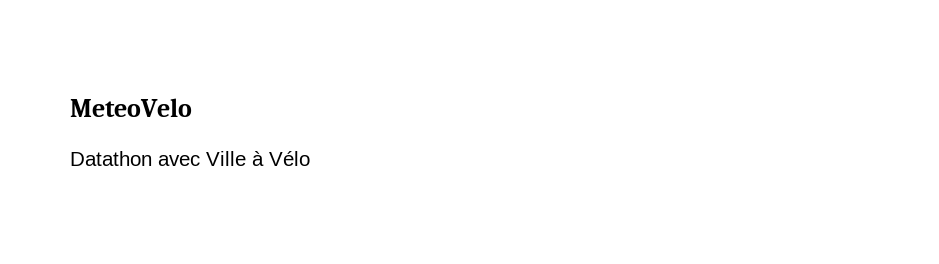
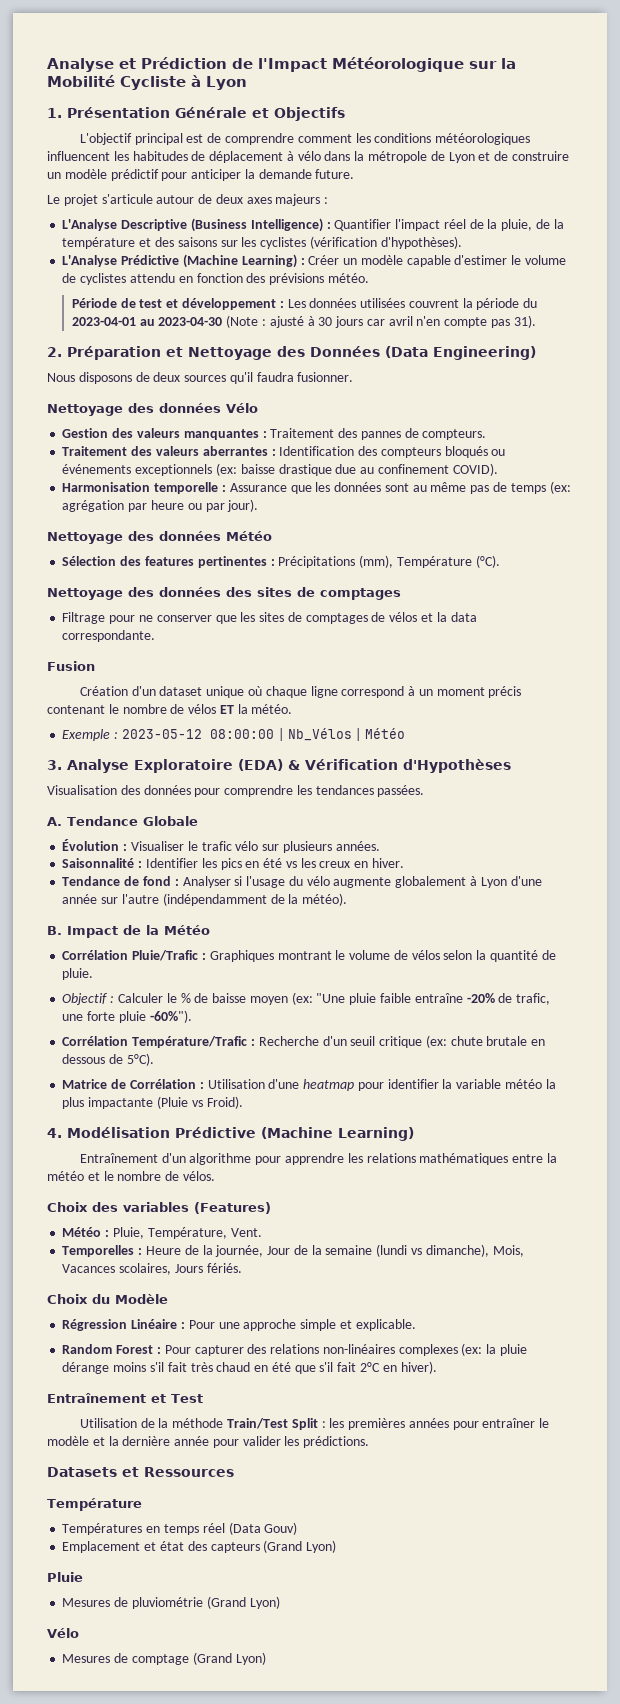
[70,98,192,117] [70,151,310,166] MeteoVelo // Datathon avec Ville à Vélo -> [47,57,516,72] [47,75,247,90] [47,107,345,121] [79,133,531,145] [47,151,569,163] [47,169,355,181] [47,194,329,206] [62,218,564,232] [62,236,462,249] [62,254,566,268] [62,273,369,285] [71,298,538,310] [71,315,536,328] [47,346,536,360] [47,372,354,384] [47,403,258,416] [62,428,487,440] [62,446,506,458] [62,463,498,476] [62,481,571,494] [62,499,259,512] [47,531,272,544] [62,555,500,568] [47,587,401,600] [62,612,477,624] [62,630,156,642] [47,661,95,671] [79,686,522,698] [47,704,293,714] [62,728,406,741] [47,759,511,773] [47,785,425,797] [47,816,198,826] [62,839,380,853] [62,858,404,870] [62,876,542,888] [62,893,348,906] [47,925,210,938] [62,950,556,962] [62,968,94,980] [62,992,551,1005] [62,1010,192,1023] [62,1035,546,1048] [62,1053,154,1066] [62,1079,556,1091] [62,1096,243,1109] [47,1127,414,1141] [79,1153,557,1165] [47,1171,215,1181] [47,1202,271,1214] [62,1227,262,1239] [62,1244,524,1257] [62,1263,242,1275] [47,1294,168,1304] [62,1319,416,1331] [62,1343,527,1356] [62,1361,437,1374] [47,1393,203,1403] [79,1418,550,1430] [47,1436,370,1448] [47,1467,234,1477] [47,1498,142,1511] [62,1522,298,1535] [62,1540,337,1553] [47,1572,83,1582] [62,1596,280,1609] [47,1628,79,1638] [62,1652,266,1665] Analyse et Prédiction de l'Impact Météorologique sur la Mobilité Cycliste à Lyon // 1. Présentation Générale et Objectifs // L'objectif principal est de comprendre comment les conditions météorologiques influencent les habitudes de déplacement à vélo dans la métropole de Lyon et de construire un modèle prédictif pour anticiper la demande future. // Le projet s'articule autour de deux axes majeurs : // L'Analyse Descriptive (Business Intelligence) : Quantifier l'impact réel de la pluie, de la température et des saisons sur les cyclistes (vérification d'hypothèses). // L'Analyse Prédictive (Machine Learning) : Créer un modèle capable d'estimer le volume de cyclistes attendu en fonction des prévisions météo. // Période de test et développement : Les données utilisées couvrent la période du 2023-04-01 au 2023-04-30 (Note : ajusté à 30 jours car avril n'en compte pas 31). // 2. Préparation et Nettoyage des Données (Data Engineering) // Nous disposons de deux sources qu'il faudra fusionner. // Nettoyage des données Vélo // Gestion des valeurs manquantes : Traitement des pannes de compteurs. // Traitement des valeurs aberrantes : Identification des compteurs bloqués ou événements exceptionnels (ex: baisse drastique due au confinement COVID). // Harmonisation temporelle : Assurance que les données sont au même pas de temps (ex: agrégation par heure ou par jour). // Nettoyage des données Météo // Sélection des features pertinentes : Précipitations (mm), Température (°C). // Nettoyage des données des sites de comptages // Filtrage pour ne conserver que les sites de comptages de vélos et la data correspondante. // Fusion // Création d'un dataset unique où chaque ligne correspond à un moment précis contenant le nombre de vélos ET la météo. // Exemple : 2023-05-12 08:00:00 | Nb_Vélos | Météo // 3. Analyse Exploratoire (EDA) & Vérification d'Hypothèses // Visualisation des données pour comprendre les tendances passées. // A. Tendance Globale // Évolution : Visualiser le trafic vélo sur plusieurs années. // Saisonnalité : Identifier les pics en été vs les creux en hiver. // Tendance de fond : Analyser si l'usage du vélo augmente globalement à Lyon d'une année sur l'autre (indépendamment de la météo). // B. Impact de la Météo // Corrélation Pluie/Trafic : Graphiques montrant le volume de vélos selon la quantité de pluie. // Objectif : Calculer le % de baisse moyen (ex: "Une pluie faible entraîne -20% de trafic, une forte pluie -60%"). // Corrélation Température/Trafic : Recherche d'un seuil critique (ex: chute brutale en dessous de 5°C). // Matrice de Corrélation : Utilisation d'une heatmap pour identifier la variable météo la plus impactante (Pluie vs Froid). // 4. Modélisation Prédictive (Machine Learning) // Entraînement d'un algorithme pour apprendre les relations mathématiques entre la météo et le nombre de vélos. // Choix des variables (Features) // Météo : Pluie, Température, Vent. // Temporelles : Heure de la journée, Jour de la semaine (lundi vs dimanche), Mois, Vacances scolaires, Jours fériés. // Choix du Modèle // Régression Linéaire : Pour une approche simple et explicable. // Random Forest : Pour capturer des relations non-linéaires complexes (ex: la pluie dérange moins s'il fait très chaud en été que s'il fait 2°C en hiver). // Entraînement et Test // Utilisation de la méthode Train/Test Split : les premières années pour entraîner le modèle et la dernière année pour valider les prédictions. // Datasets et Ressources // Température // Températures en temps réel (Data Gouv) // Emplacement et état des capteurs (Grand Lyon) // Pluie // Mesures de pluviométrie (Grand Lyon) // Vélo // Mesures de comptage (Grand Lyon)

